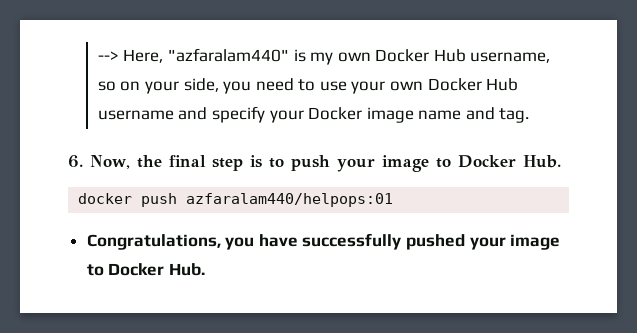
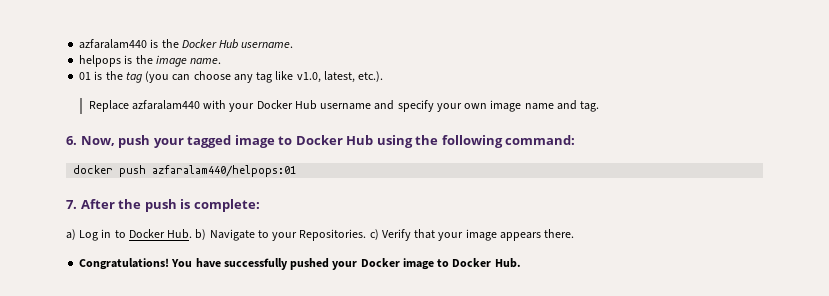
[97,48,551,65] [97,78,424,94] --> Here, "azfaralam440" is my own Docker Hub username, so on your side, you need to use your own -> [79,39,294,49] [79,55,222,67] [79,71,384,83] [88,100,255,112] azfaralam440 is the Docker Hub username. // helpops is the image name. // 01 is the tag (you can choose any tag like v1.0, latest, etc.). // Replace azfaralam440 with your
[308,107,363,120] Docker -> [464,103,488,109] own
[136,155,284,171] the final step is to -> (115, 141) none
[381,155,561,172] [78,193,394,207] [86,234,255,250] image to Docker Hub. // docker push azfaralam440/helpops:01 // Congratulations, you -> [187,135,576,148] [73,165,297,177] [66,199,260,212] [66,229,575,241] [79,258,193,270] tagged image to Docker Hub using the following command: // docker push azfaralam440/helpops:01 // 7. After the push is complete: // a) Log in to Docker Hub. b) Navigate to your Repositories. c) Verify that your image appears there. // Congratulations! You
(506, 243) none -> [360,258,400,267] Docker

